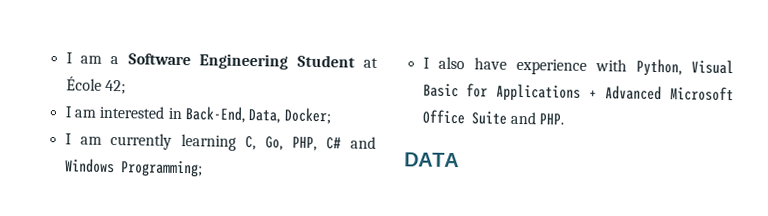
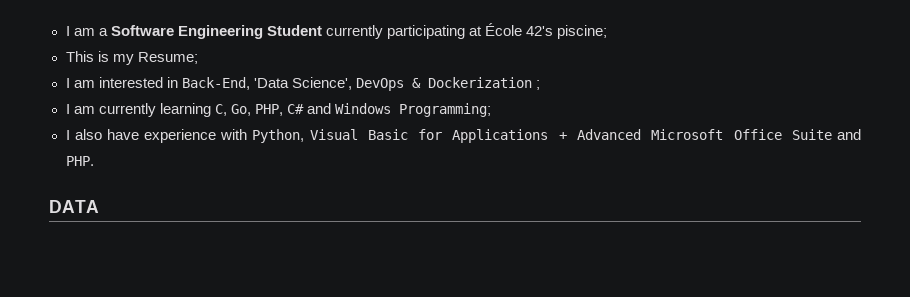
[363,57,378,68] [65,76,126,95] at École 42; -> [325,23,608,39] [65,51,198,65] currently participating at École 42's piscine; // This is my Resume;
[248,107,331,125] Data, Docker; -> [253,77,540,91] 'Data Science', DevOps & Dockerization ;

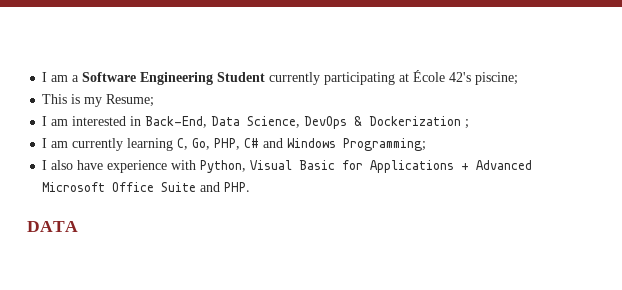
[253,77,352,90] 'Data Science', -> [211,116,301,128] Data Science,

